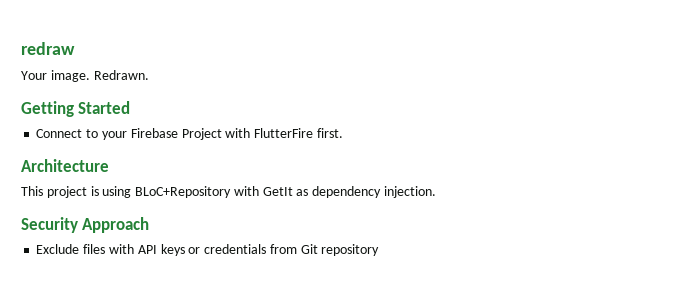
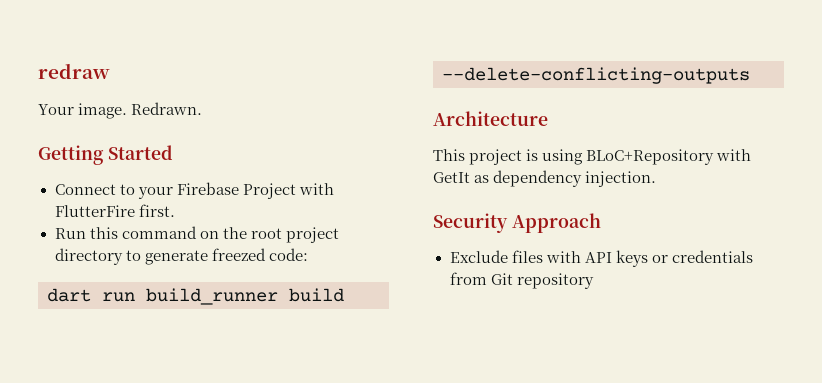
(343, 133) none -> [54,226,339,243] [54,248,308,265] [47,288,344,305] [442,67,750,84] // Run this command on the root project directory to generate freezed code: // dart run build_runner build --delete-conflicting-outputs

